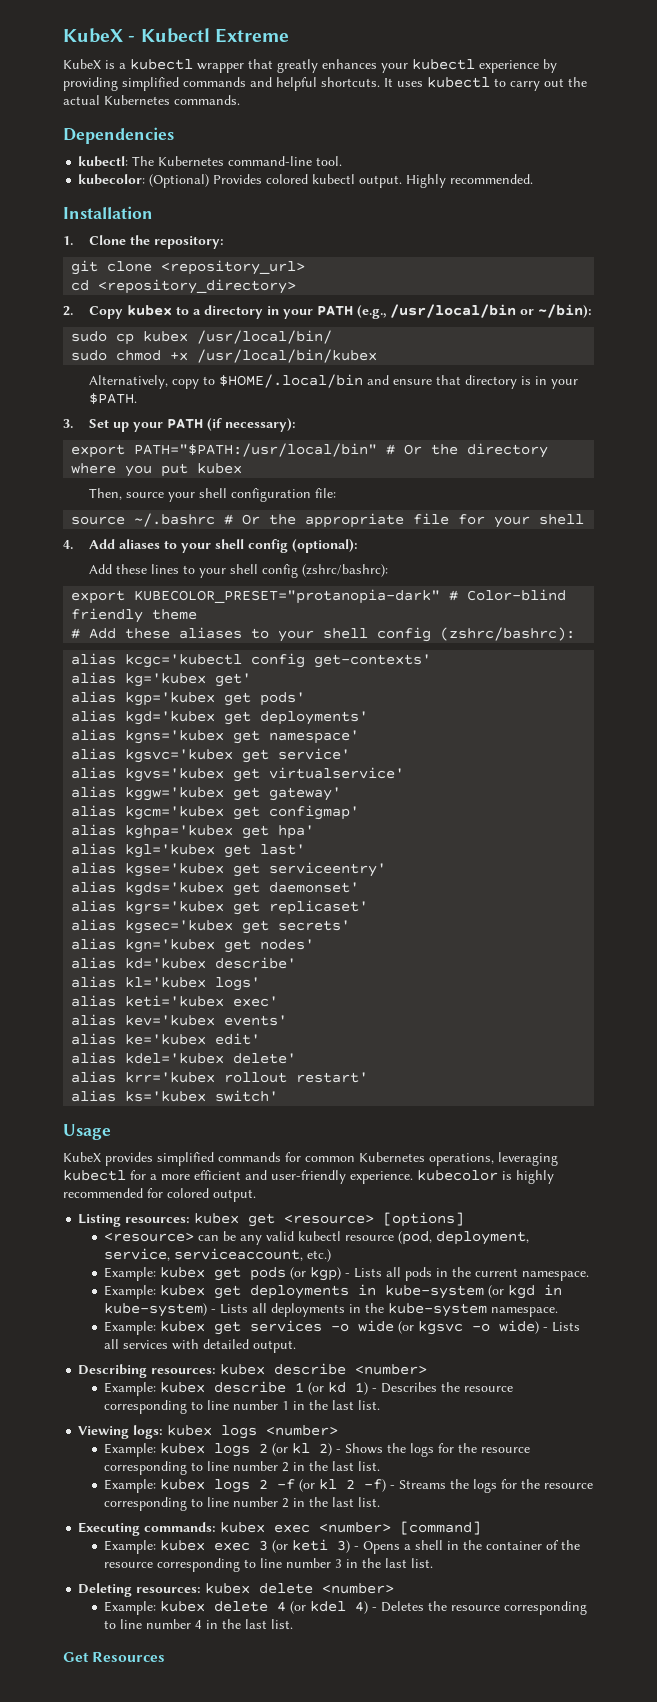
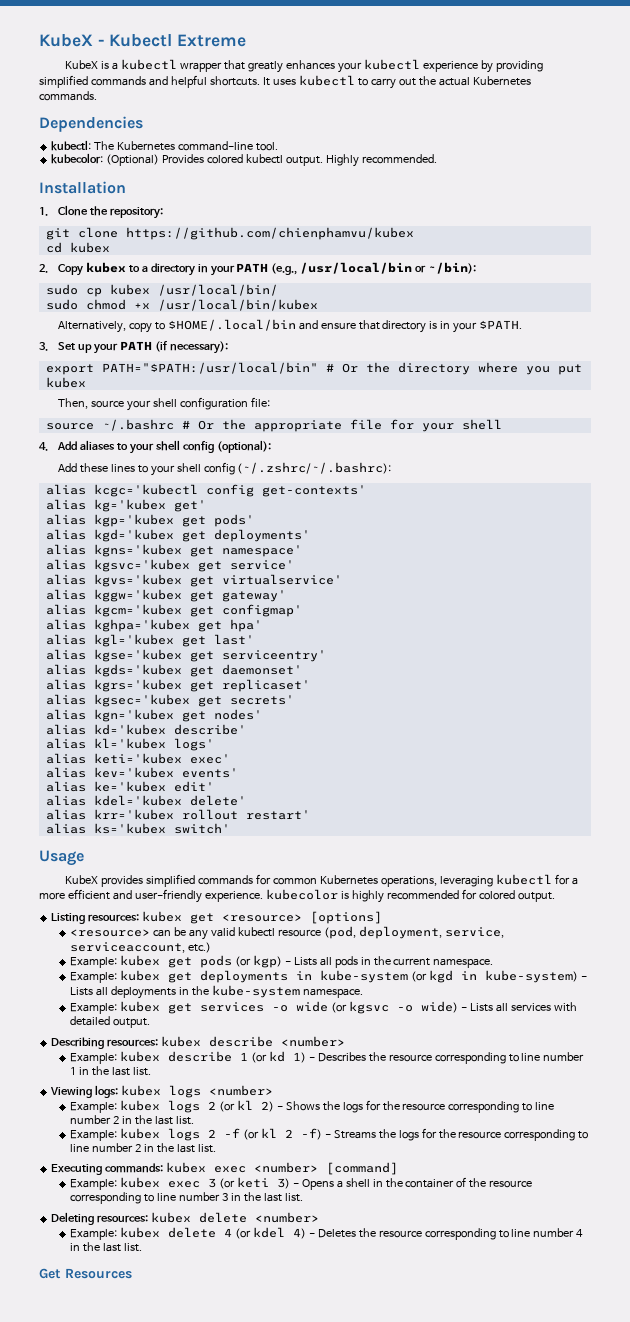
[161,260,306,275] <repository_url> -> [125,227,414,240] https://github.com/chienphamvu/kubex
[98,279,297,294] <repository_directory> -> [69,242,110,253] kubex
[301,564,388,577] [71,589,567,604] [71,608,198,623] [71,627,576,642] (zshrc/bashrc): // export KUBECOLOR_PRESET="protanopia-dark" # Color-blind friendly theme // # Add these aliases to your shell config (zshrc/bashrc): -> [237,462,392,474] (~/.zshrc/~/.bashrc):

